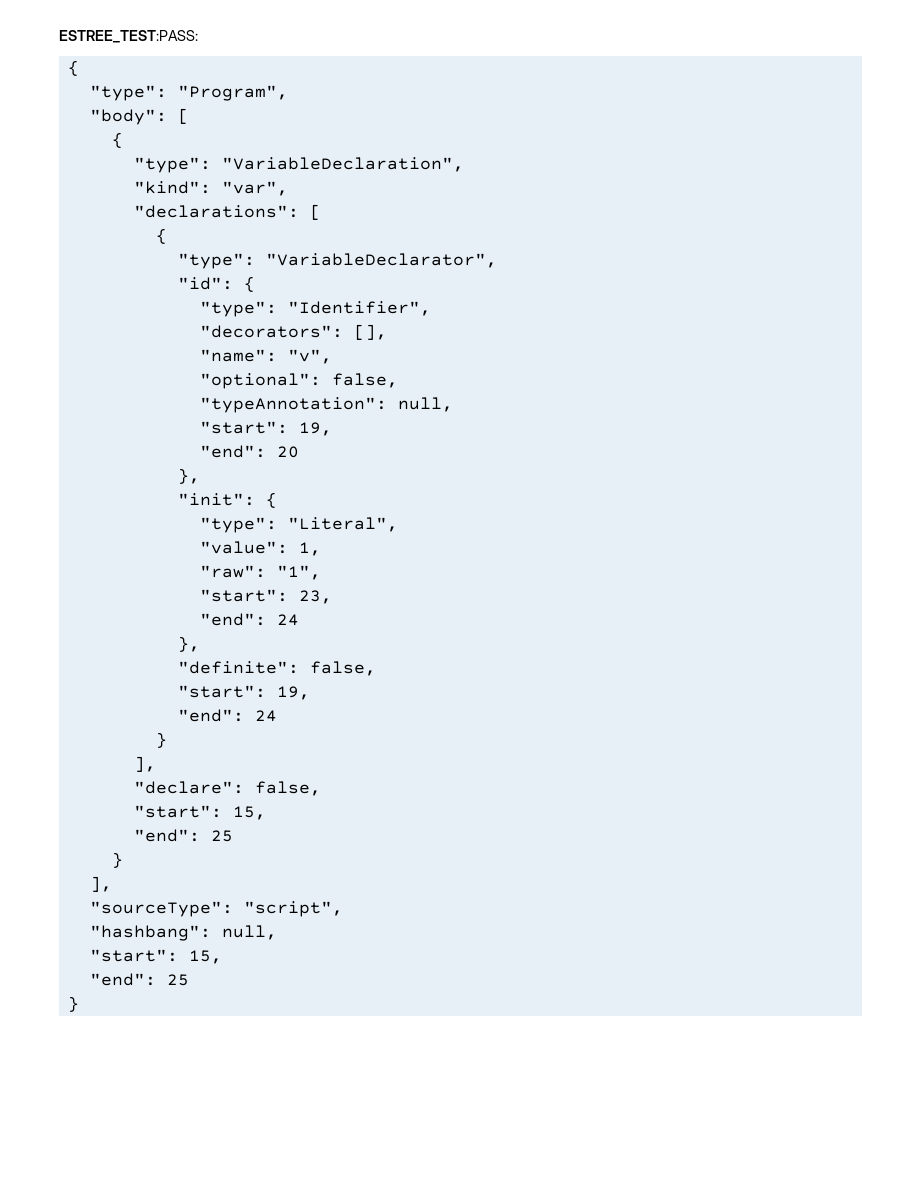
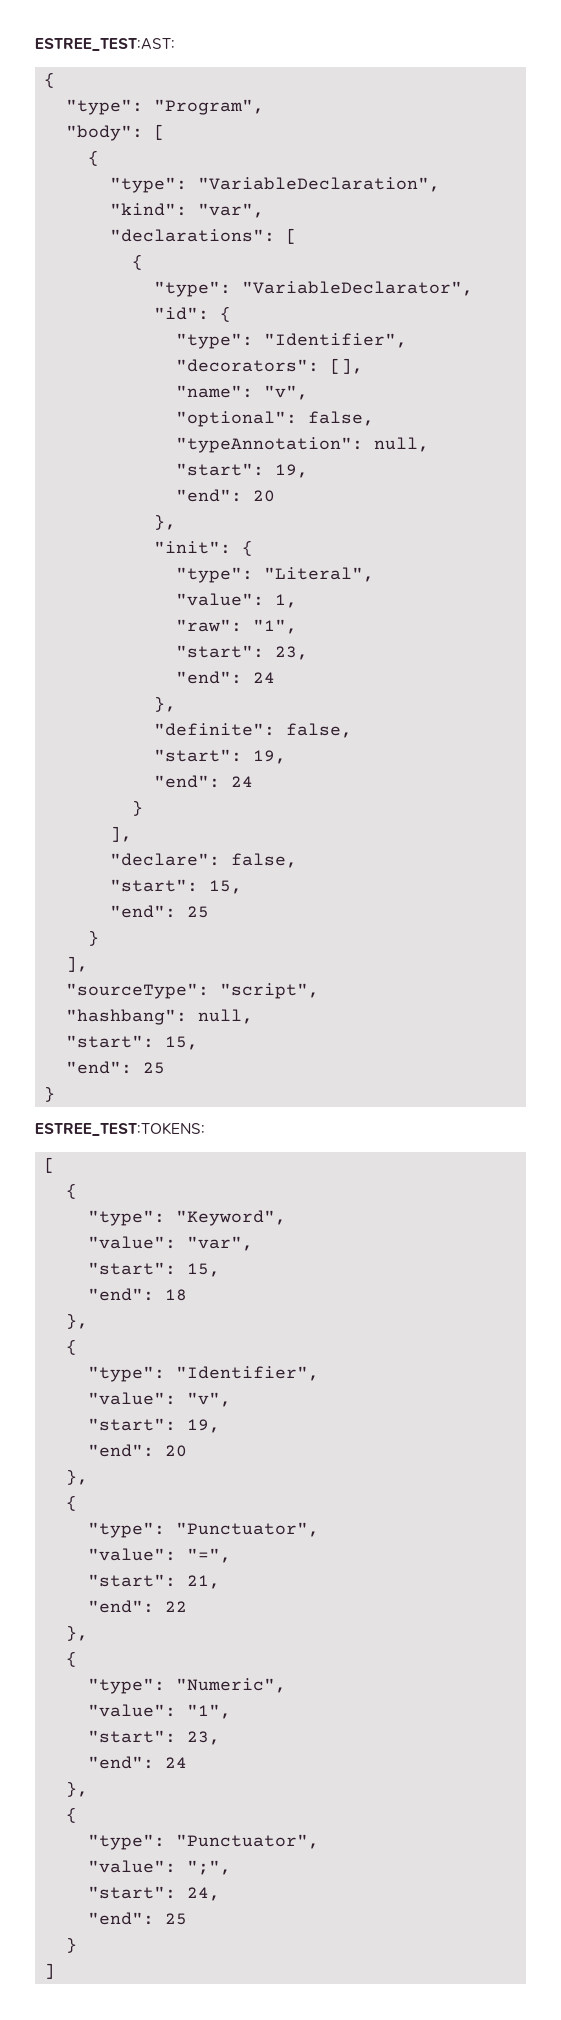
[59,30,198,43] ESTREE_TEST:PASS: -> [35,38,175,51] ESTREE_TEST:AST:
(79, 1004) none -> [35,1122,205,1136] [44,1157,56,1173] [66,1183,78,1199] [88,1210,287,1226] [88,1236,254,1251] [88,1262,221,1277] [88,1288,188,1301] [66,1313,89,1329] [66,1339,78,1355] [88,1366,320,1382] [88,1392,232,1407] [88,1418,221,1433] [88,1444,188,1457] [66,1469,89,1485] [66,1495,78,1511] [88,1522,320,1538] [88,1548,232,1563] [88,1574,221,1589] [88,1600,188,1613] [66,1625,89,1641] [66,1651,78,1667] [88,1678,287,1694] [88,1704,232,1719] [88,1730,221,1745] [88,1756,188,1769] [66,1781,89,1797] [66,1807,78,1823] [88,1834,320,1850] [88,1860,232,1875] [88,1886,221,1901] [88,1912,188,1925] [66,1937,78,1953] [44,1963,56,1979] // ESTREE_TEST:TOKENS: // [ // { // "type": "Keyword", // "value": "var", // "start": 15, // "end": 18 // }, // { // "type": "Identifier", // "value": "v", // "start": 19, // "end": 20 // }, // { // "type": "Punctuator", // "value": "=", // "start": 21, // "end": 22 // }, // { // "type": "Numeric", // "value": "1", // "start": 23, // "end": 24 // }, // { // "type": "Punctuator", // "value": ";", // "start": 24, // "end": 25 // } // ]

